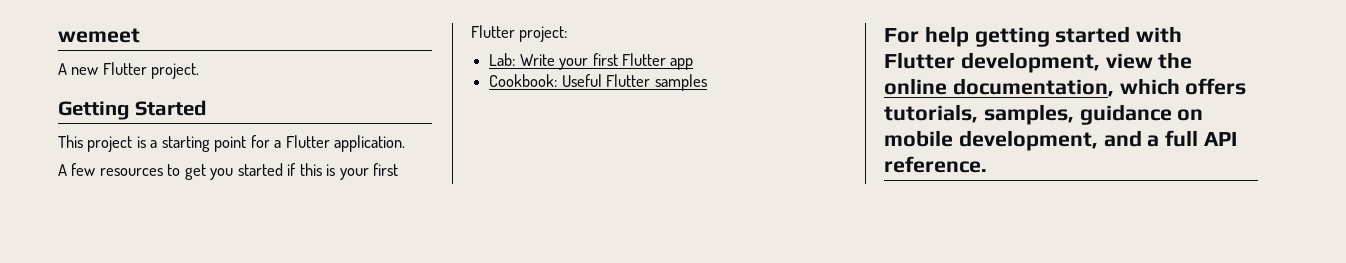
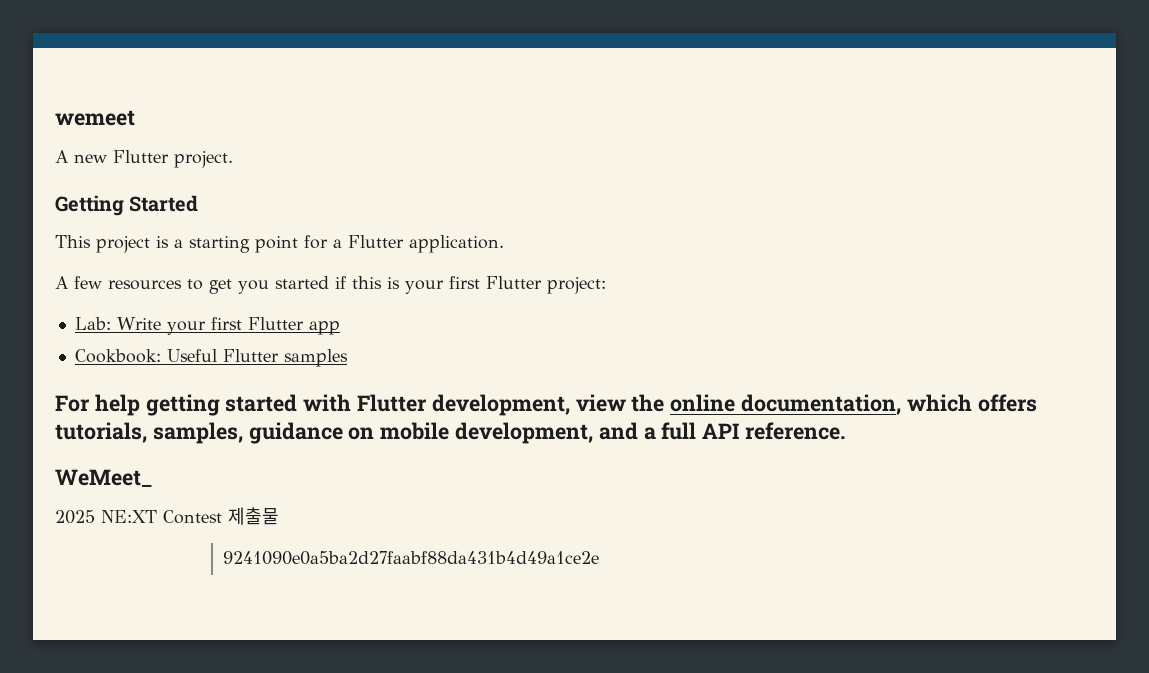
(987, 164) none -> [55,469,152,487] [55,507,279,525] [223,551,600,565] // WeMeet_ // 2025 NE:XT Contest 제출물 // 9241090e0a5ba2d27faabf88da431b4d49a1ce2e

